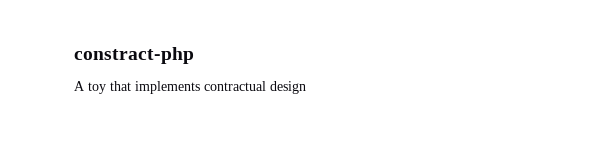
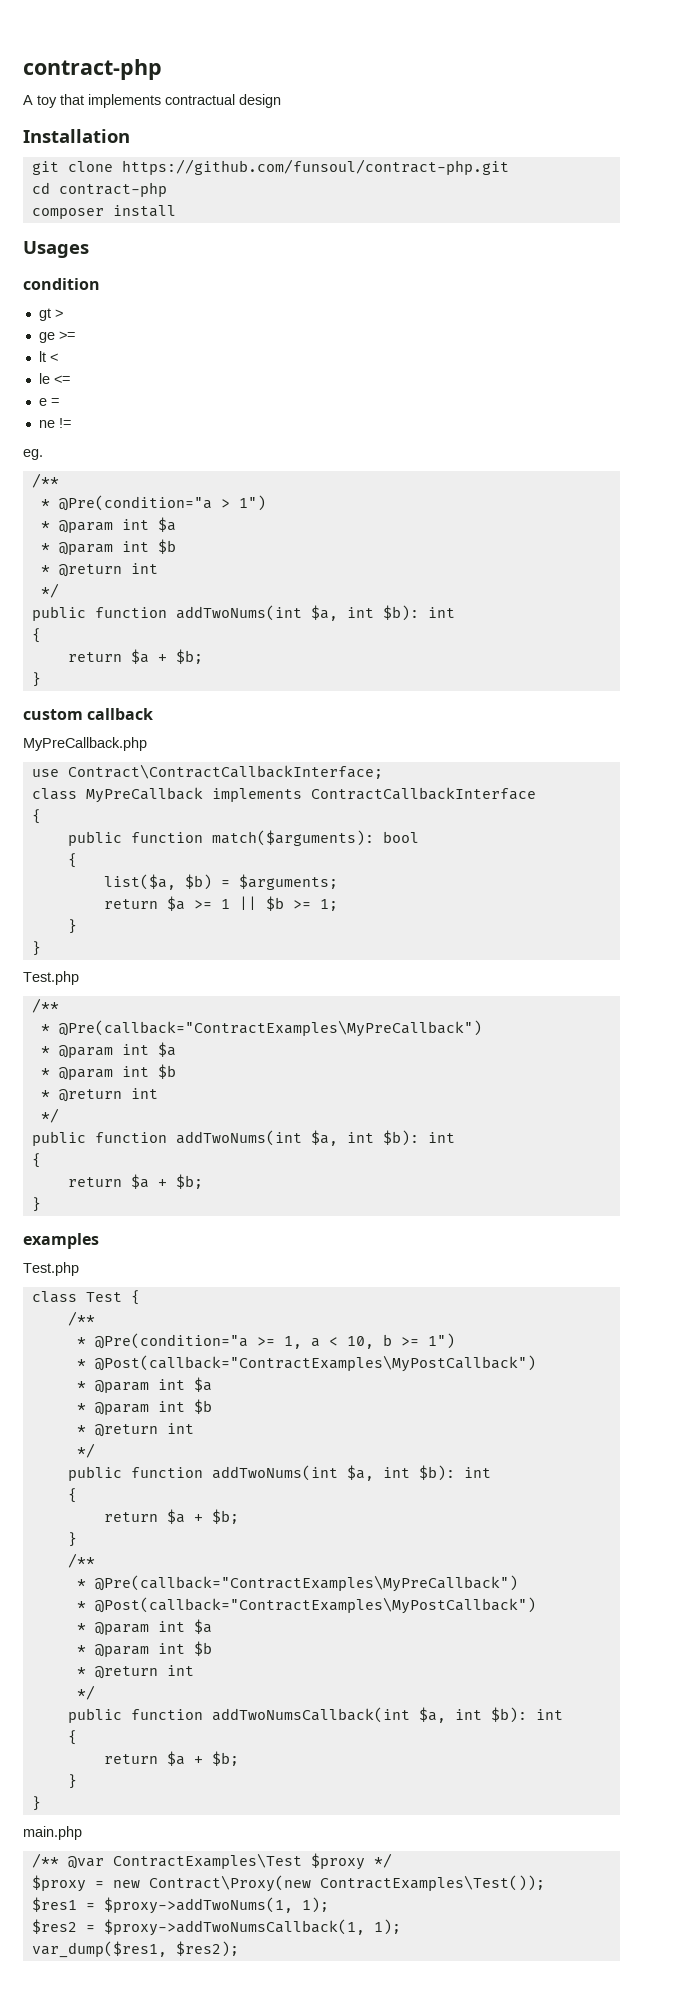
[74,47,194,64] constract-php -> [23,59,162,80] contract-php
(306, 87) none -> [23,129,130,143] [31,159,509,175] [31,182,167,197] [31,205,176,219] [23,241,89,258] [23,278,100,290] [38,308,63,321] [38,331,75,343] [38,351,58,362] [38,373,70,384] [38,398,59,406] [38,418,71,428] [23,449,43,460] [31,473,59,488] [40,495,266,511] [40,517,176,533] [40,539,176,555] [40,563,158,577] [40,583,59,598] [31,605,455,621] [31,628,41,643] [67,649,203,664] [31,672,41,687] [23,708,154,720] [23,737,147,751] [31,764,383,779] [31,787,536,803] [31,809,41,824] [67,830,419,846] [67,853,77,868] [103,874,338,890] [103,896,338,911] [67,919,77,934] [31,941,41,956] [23,971,79,985] [31,998,59,1013] [40,1020,482,1037] [40,1042,176,1058] [40,1064,176,1080] [40,1088,158,1102] [40,1108,59,1123] [31,1130,455,1146] [31,1153,41,1168] [67,1174,203,1189] [31,1197,41,1212] [23,1233,99,1249] [23,1262,79,1276] [31,1290,140,1305] [67,1311,95,1326] [76,1333,455,1349] [76,1355,536,1372] [76,1377,212,1393] [76,1399,212,1415] [76,1423,194,1437] [76,1443,95,1458] [67,1465,491,1481] [67,1488,77,1503] [103,1509,239,1524] [67,1532,77,1547] [67,1553,95,1568] [76,1575,518,1592] [76,1597,536,1614] [76,1619,212,1635] [76,1641,212,1657] [76,1665,194,1679] [76,1685,95,1700] [67,1707,563,1723] [67,1730,77,1745] [103,1751,239,1766] [67,1774,77,1789] [31,1796,41,1811] [23,1826,82,1840] [31,1853,392,1870] [31,1875,545,1892] [31,1897,329,1914] [31,1919,401,1936] [31,1941,239,1958] // Installation // git clone https://github.com/funsoul/contract-php.git // cd contract-php // composer install // Usages // condition // gt > // ge >= // lt < // le <= // e = // ne != // eg. // /** // * @Pre(condition="a > 1") // * @param int $a // * @param int $b // * @return int // */ // public function addTwoNums(int $a, int $b): int // { // return $a + $b; // } // custom callback // MyPreCallback.php // use Contract\ContractCallbackInterface; // class MyPreCallback implements ContractCallbackInterface // { // public function match($arguments): bool // { // list($a, $b) = $arguments; // return $a >= 1 || $b >= 1; // } // } // Test.php // /** // * @Pre(callback="ContractExamples\MyPreCallback") // * @param int $a // * @param int $b // * @return int // */ // public function addTwoNums(int $a, int $b): int // { // return $a + $b; // } // examples // Test.php // class Test { // /** // * @Pre(condition="a >= 1, a < 10, b >= 1") // * @Post(callback="ContractExamples\MyPostCallback") // * @param int $a // * @param int $b // * @return int // */ // public function addTwoNums(int $a, int $b): int // { // return $a + $b; // } // /** // * @Pre(callback="ContractExamples\MyPreCallback") // * @Post(callback="ContractExamples\MyPostCallback") // * @param int $a // * @param int $b // * @return int // */ // public function addTwoNumsCallback(int $a, int $b): int // { // return $a + $b; // } // } // main.php // /** @var ContractExamples\Test $proxy */ // $proxy = new Contract\Proxy(new ContractExamples\Test()); // $res1 = $proxy->addTwoNums(1, 1); // $res2 = $proxy->addTwoNumsCallback(1, 1); // var_dump($res1, $res2);

